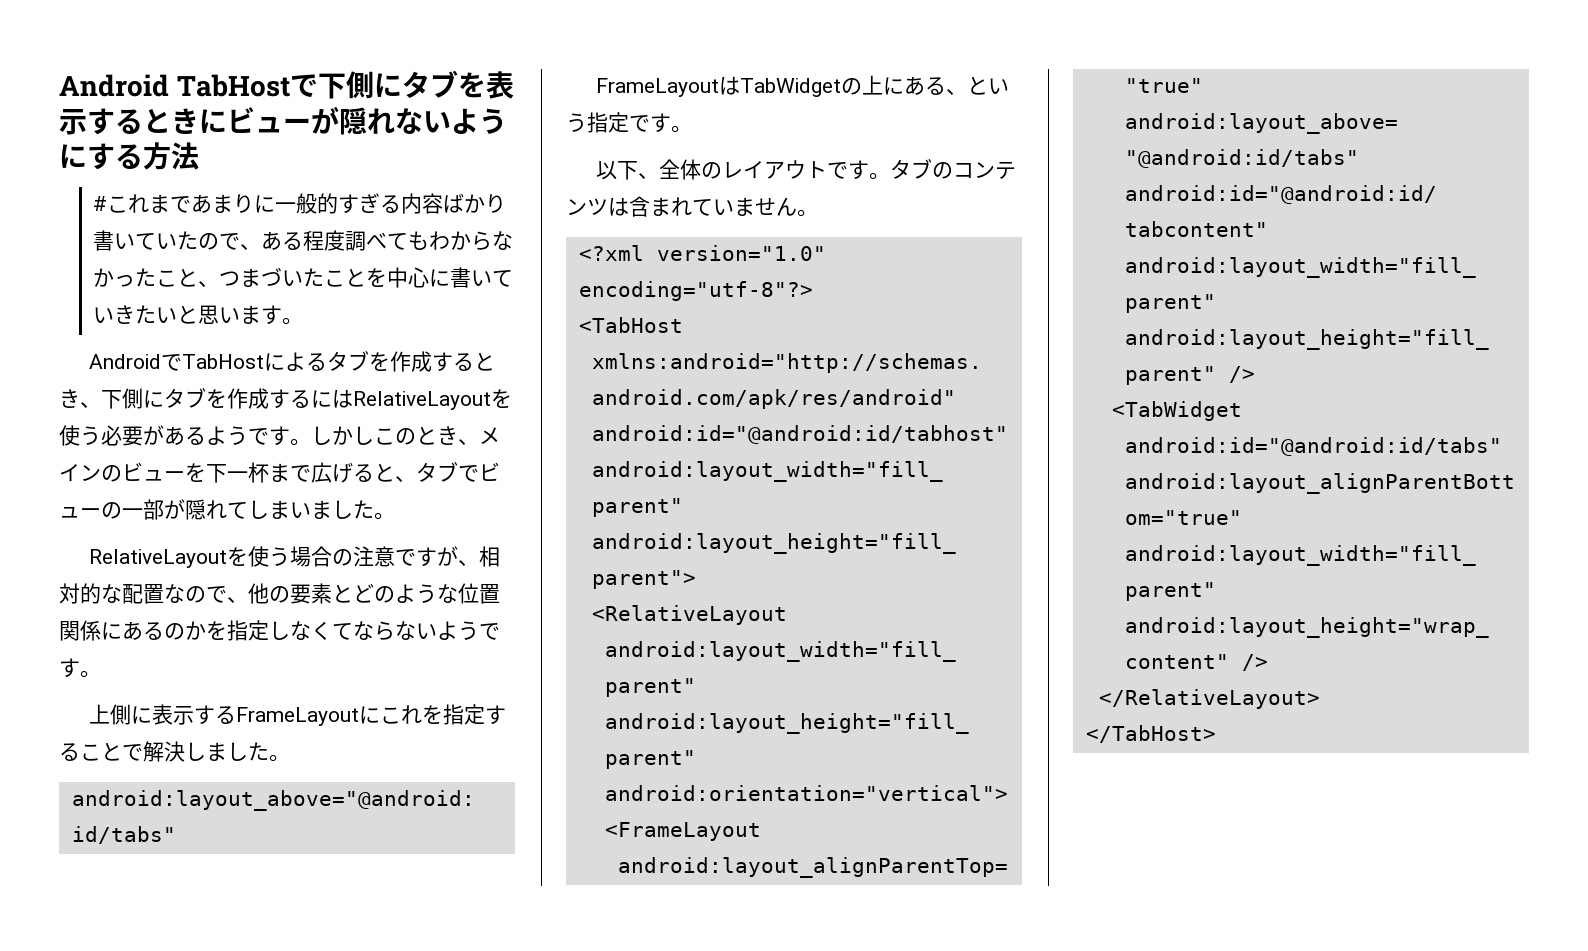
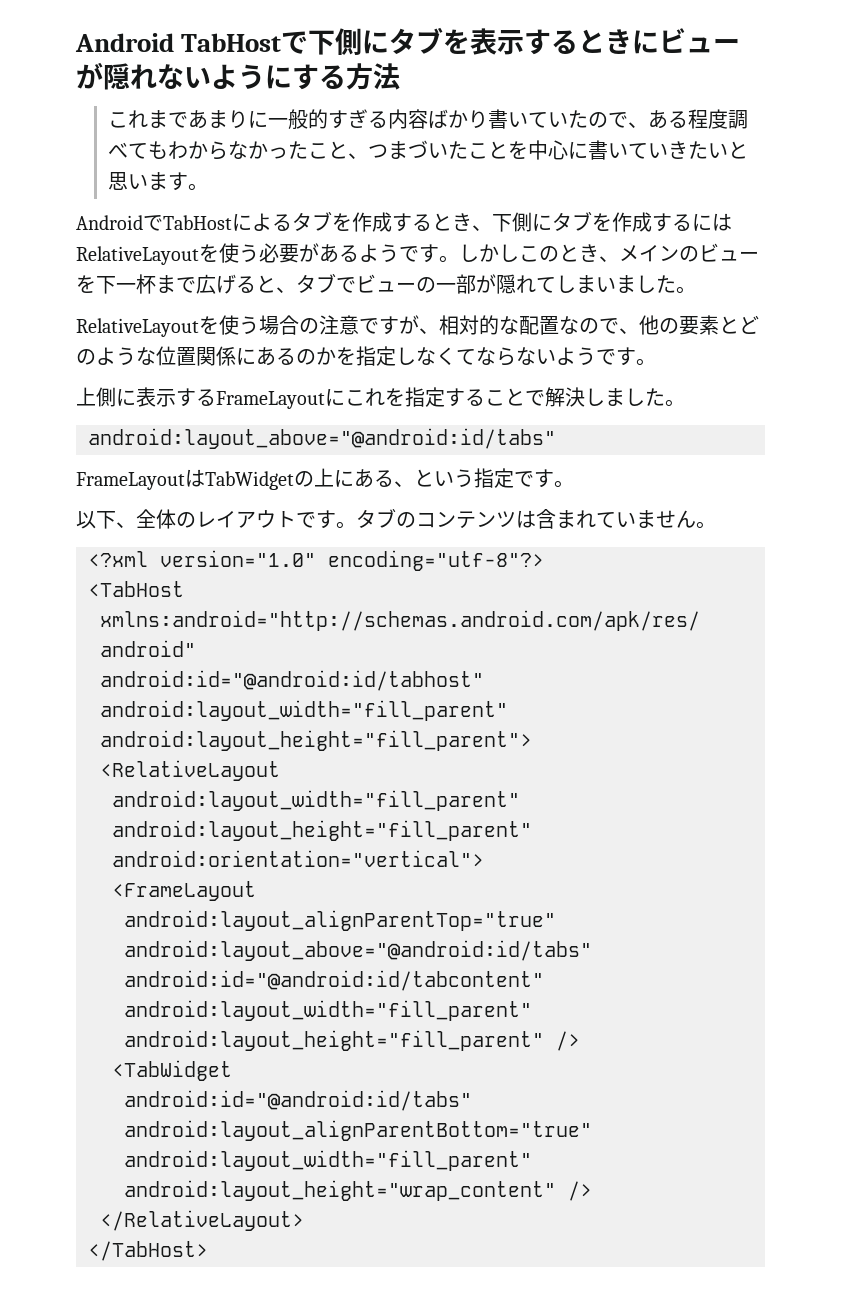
[93,196,108,211] # -> (400, 76) none

